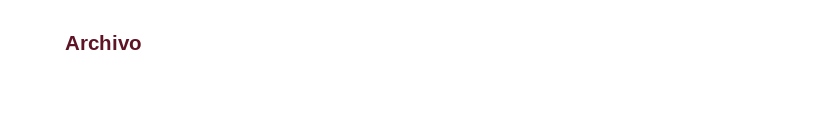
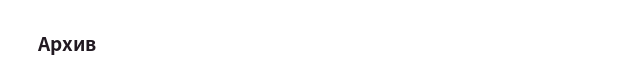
[65,35,142,50] Archivo -> [37,37,96,55] Архив

